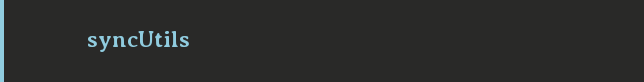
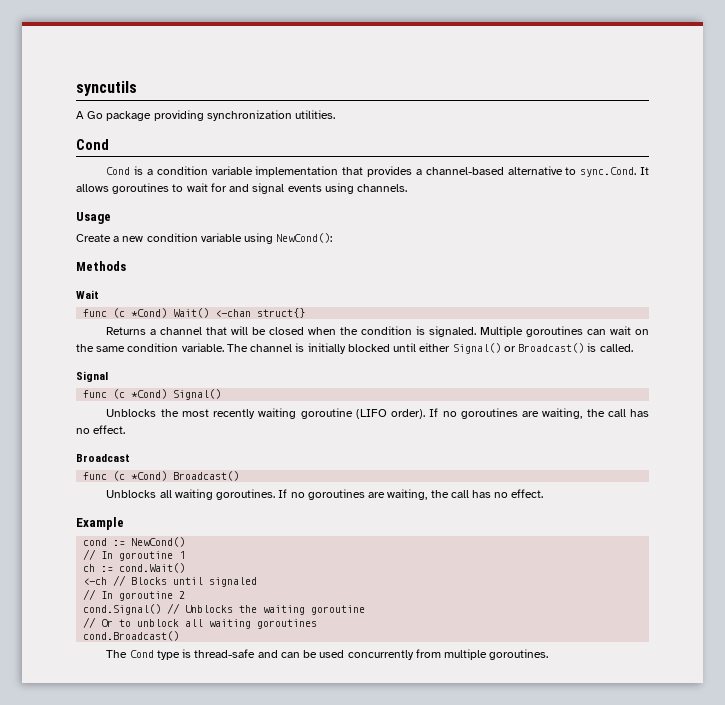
[87,31,190,52] syncUtils -> [76,81,137,96] [76,110,336,121] [76,139,109,150] [106,166,649,177] [76,183,408,194] [76,212,111,224] [76,233,333,244] [76,261,126,271] [76,290,99,299] [83,308,306,318] [106,326,649,337] [76,343,633,354] [76,371,108,382] [83,389,222,400] [106,408,649,419] [76,425,126,434] [76,454,130,462] [83,471,240,481] [106,489,544,500] [76,517,124,530] [83,537,186,547] [83,549,186,561] [83,563,186,573] [83,575,258,587] [83,589,186,601] [83,603,366,615] [83,617,318,629] [83,631,180,641] [106,649,549,660] syncutils // A Go package providing synchronization utilities. // Cond // Cond is a condition variable implementation that provides a channel-based alternative to sync.Cond. It allows goroutines to wait for and signal events using channels. // Usage // Create a new condition variable using NewCond(): // Methods // Wait // func (c *Cond) Wait() <-chan struct{} // Returns a channel that will be closed when the condition is signaled. Multiple goroutines can wait on the same condition variable. The channel is initially blocked until either Signal() or Broadcast() is called. // Signal // func (c *Cond) Signal() // Unblocks the most recently waiting goroutine (LIFO order). If no goroutines are waiting, the call has no effect. // Broadcast // func (c *Cond) Broadcast() // Unblocks all waiting goroutines. If no goroutines are waiting, the call has no effect. // Example // cond := NewCond() // // In goroutine 1 // ch := cond.Wait() // <-ch // Blocks until signaled // // In goroutine 2 // cond.Signal() // Unblocks the waiting goroutine // // Or to unblock all waiting goroutines // cond.Broadcast() // The Cond type is thread-safe and can be used concurrently from multiple goroutines.

